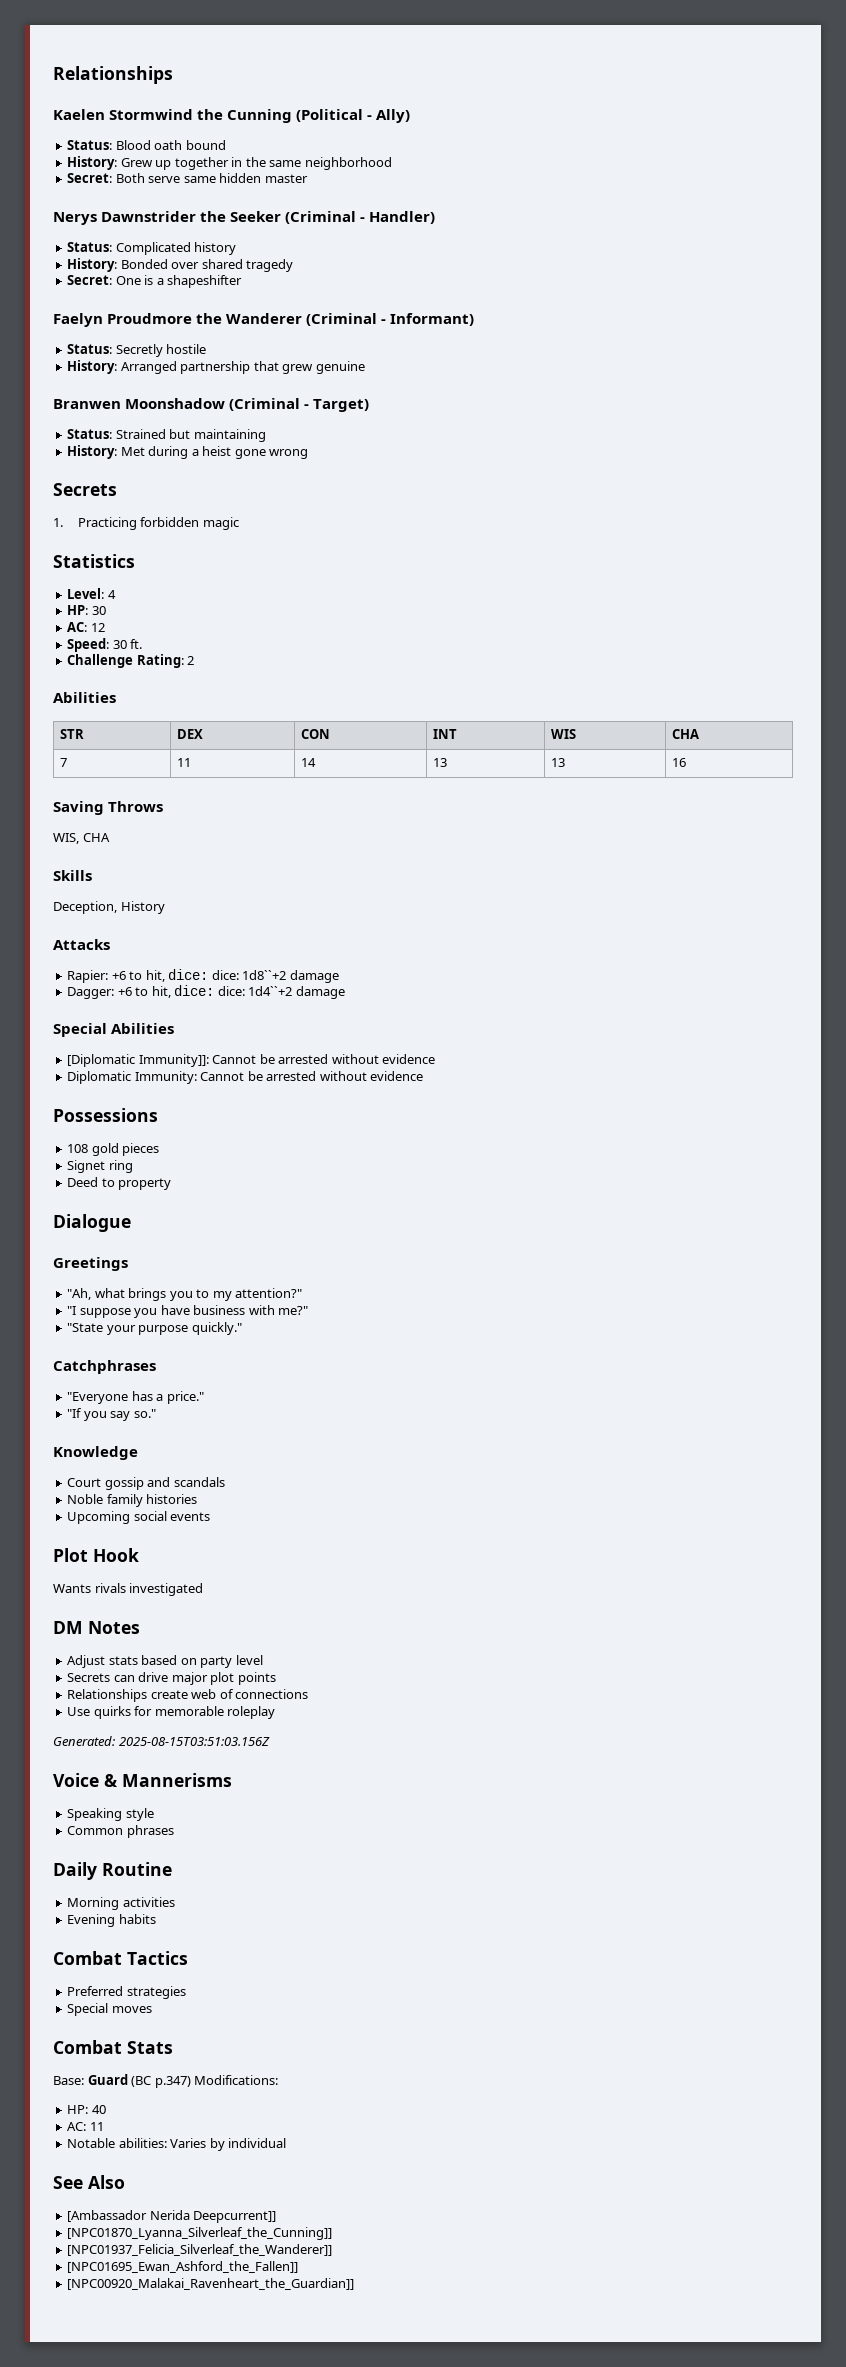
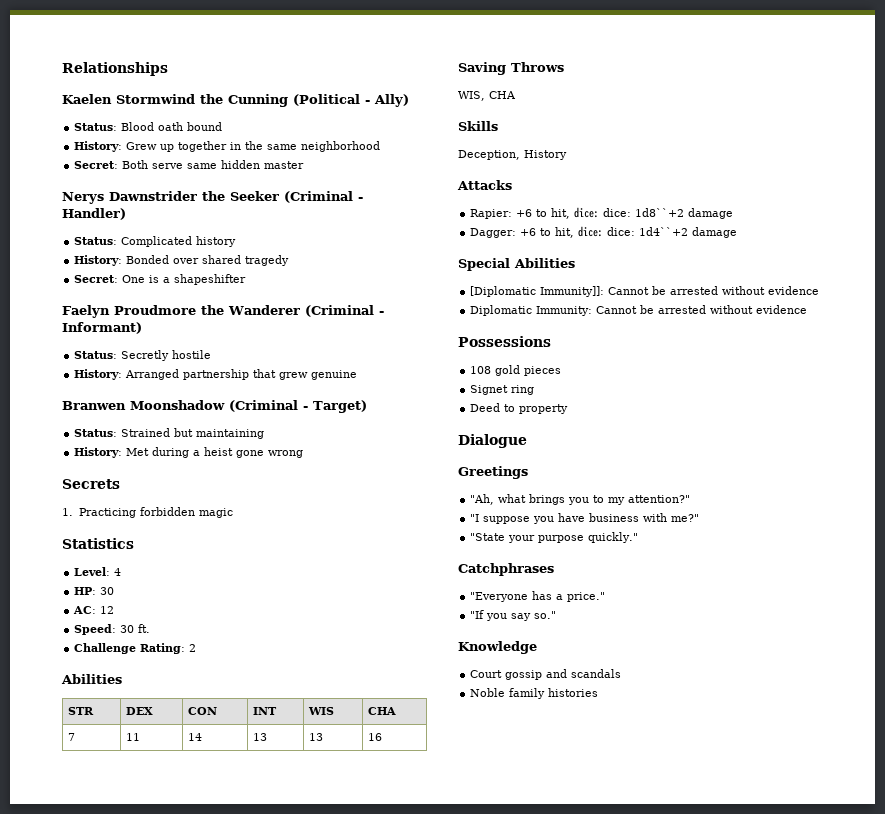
[67,1511,211,1524] [53,1548,139,1562] [53,1583,204,1596] [53,1621,140,1634] [67,1655,263,1668] [67,1672,276,1685] [67,1689,309,1702] [67,1706,276,1719] [53,1736,270,1746] [53,1773,232,1787] [67,1808,154,1821] [67,1825,174,1838] [53,1862,172,1880] [67,1897,175,1910] [67,1914,156,1927] [53,1951,188,1965] [67,1986,186,1999] [67,2003,152,2016] [53,2040,173,2054] [53,2074,279,2088] [67,2105,106,2114] [67,2122,104,2131] [67,2138,287,2151] [53,2175,125,2189] [67,2210,277,2223] [67,2227,333,2240] [67,2244,333,2256] [67,2261,299,2273] [67,2278,355,2290] // Upcoming social events // Plot Hook // Wants rivals investigated // DM Notes // Adjust stats based on party level // Secrets can drive major plot points // Relationships create web of connections // Use quirks for memorable roleplay // Generated: 2025-08-15T03:51:03.156Z // Voice & Mannerisms // Speaking style // Common phrases // Daily Routine // Morning activities // Evening habits // Combat Tactics // Preferred strategies // Special moves // Combat Stats // Base: Guard (BC p.347) Modifications: // HP: 40 // AC: 11 // Notable abilities: Varies by individual // See Also // [Ambassador Nerida Deepcurrent]] // [NPC01870_Lyanna_Silverleaf_the_Cunning]] // [NPC01937_Felicia_Silverleaf_the_Wanderer]] // [NPC01695_Ewan_Ashford_the_Fallen]] // [NPC00920_Malakai_Ravenheart_the_Guardian]] -> (599, 692) none

